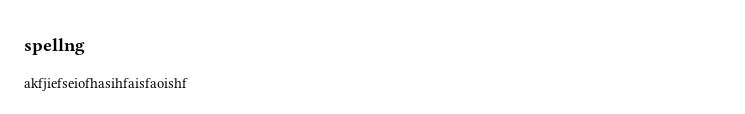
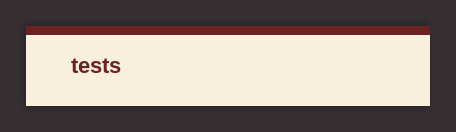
[24,38,85,55] [24,78,188,91] spellng // akfjiefseiofhasihfaisfaoishf -> [71,58,121,73] tests

